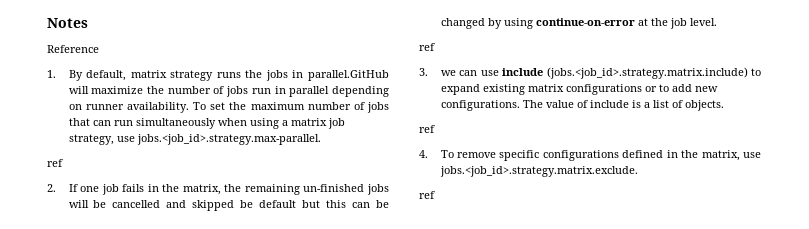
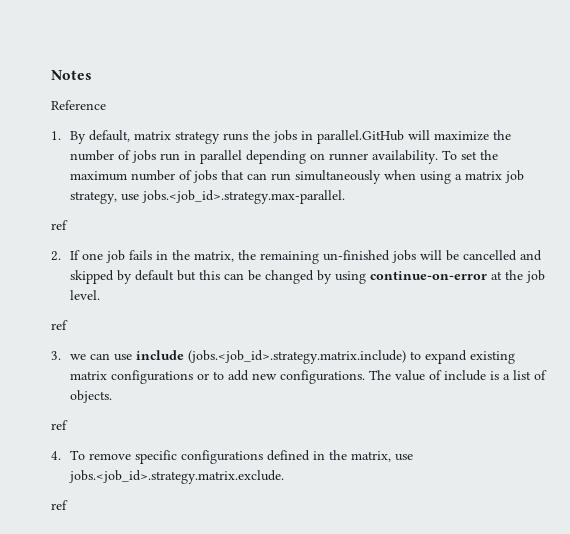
[240,200,254,208] be -> [116,270,132,284] by

